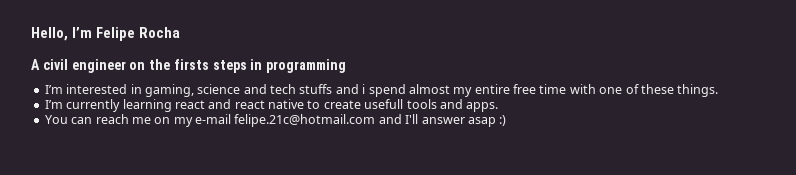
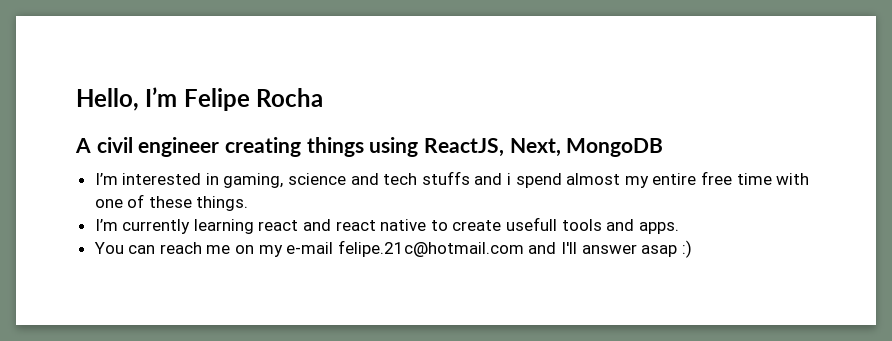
[129,59,347,73] on the firsts steps in programming -> [225,137,664,157] creating things using ReactJS, Next, MongoDB

